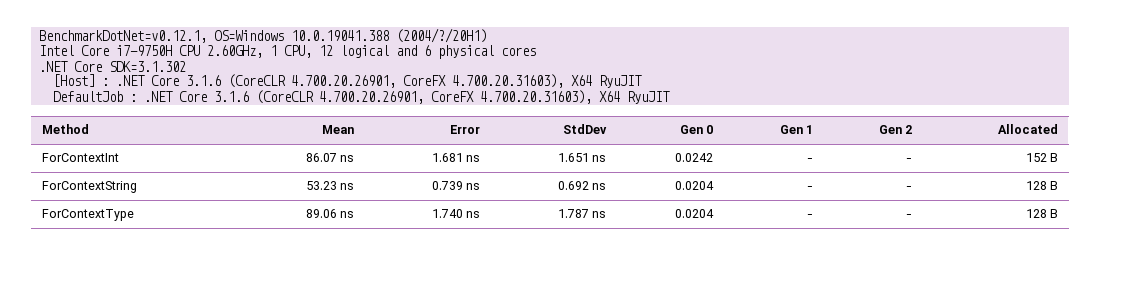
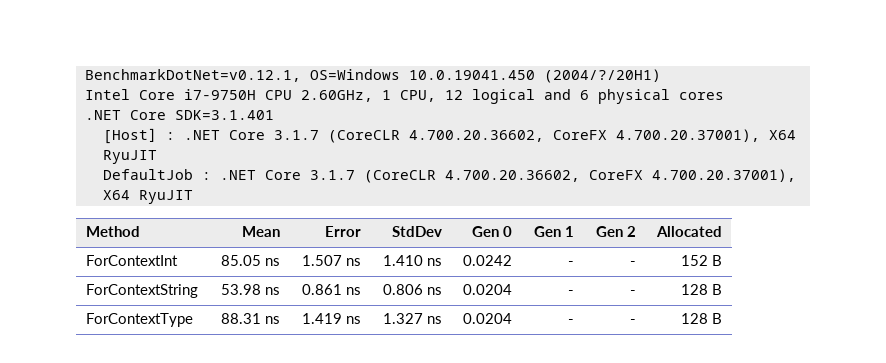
[291,30,390,41] 10.0.19041.388 -> [408,70,535,80] 10.0.19041.450
[109,61,187,72] SDK=3.1.302 -> [174,110,274,120] SDK=3.1.401
[186,74,565,88] 3.1.6 (CoreCLR 4.700.20.26901, CoreFX 4.700.20.31603), -> [273,129,760,143] 3.1.7 (CoreCLR 4.700.20.36602, CoreFX 4.700.20.37001),
[214,90,593,104] 3.1.6 (CoreCLR 4.700.20.26901, CoreFX 4.700.20.31603), -> [309,169,796,183] 3.1.7 (CoreCLR 4.700.20.36602, CoreFX 4.700.20.37001),
[305,153,355,162] [431,153,481,162] [557,153,589,162] 86.07 ns | 1.681 ns | 1.651 -> [221,255,281,266] [302,255,362,266] [383,255,424,266] 85.05 ns | 1.507 ns | 1.410
[305,181,355,190] [431,181,481,190] [557,181,589,190] 53.23 ns | 0.739 ns | 0.692 -> [221,284,281,295] [302,284,362,295] [383,284,424,295] 53.98 ns | 0.861 ns | 0.806
[305,209,355,218] [431,209,481,218] [557,209,589,218] 89.06 ns | 1.740 ns | 1.787 -> [221,313,281,324] [302,313,362,324] [383,313,424,324] 88.31 ns | 1.419 ns | 1.327

